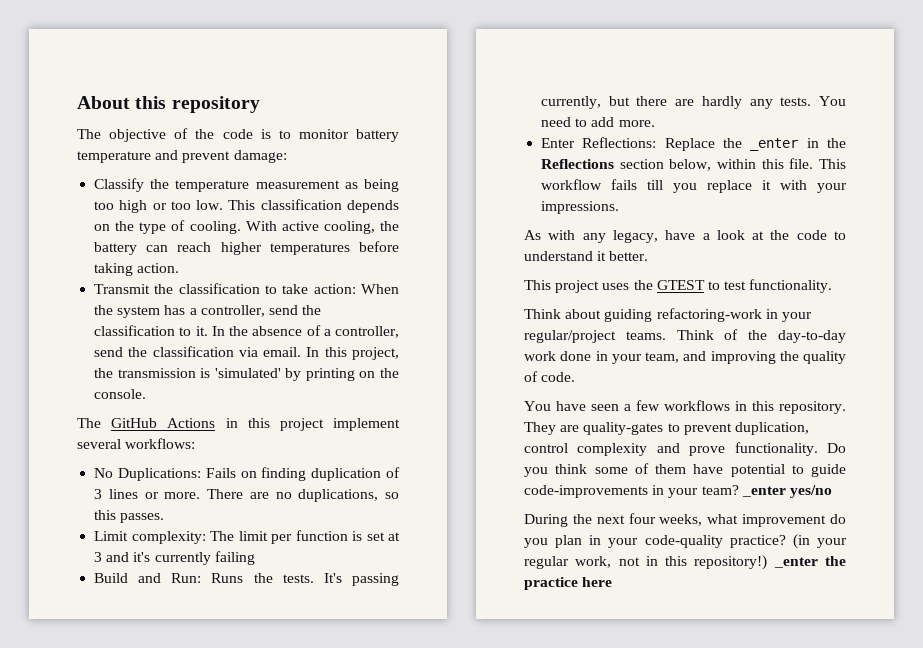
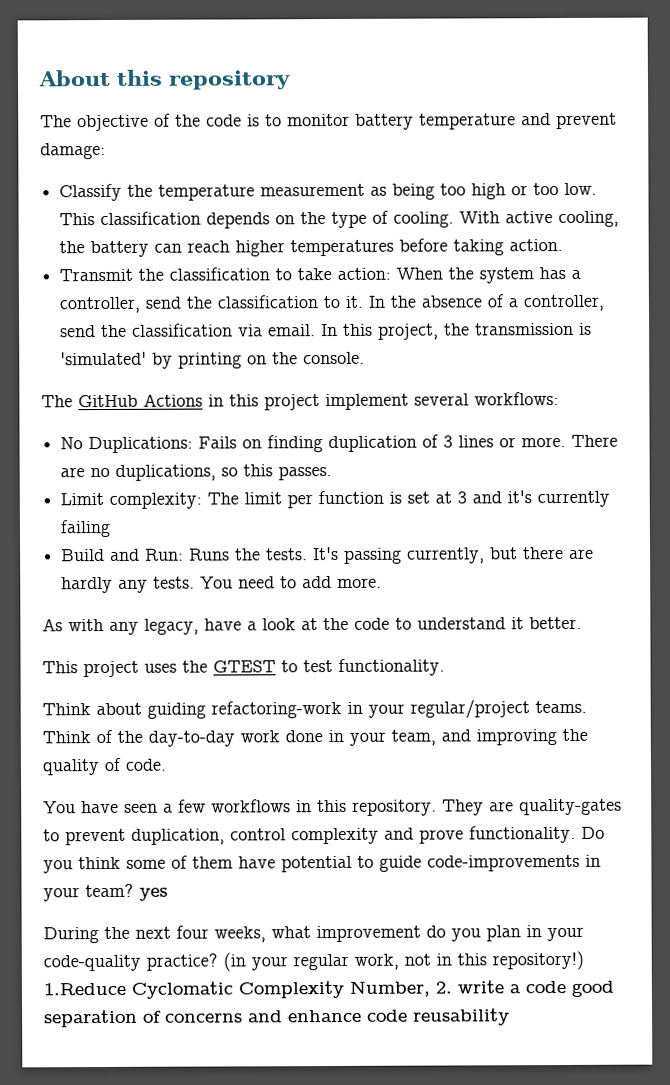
[541,137,846,151] [541,158,846,171] [541,179,847,193] [541,201,620,214] // Enter Reflections: Replace the _enter in the Reflections section below, within this file. This workflow fails till you replace it with your impressions. -> (383, 582) none
[741,485,832,498] _enter yes/no -> [139,887,168,901] yes
[773,556,846,568] [524,577,613,590] _enter the practice here -> [43,980,614,999] [44,1008,510,1028] 1.Reduce Cyclomatic Complexity Number, 2. write a code good separation of concerns and enhance code reusability

